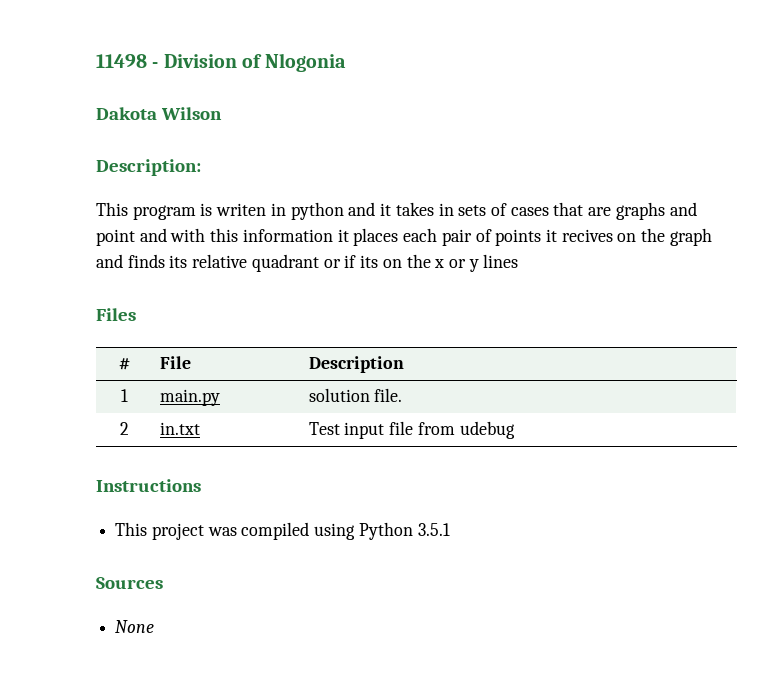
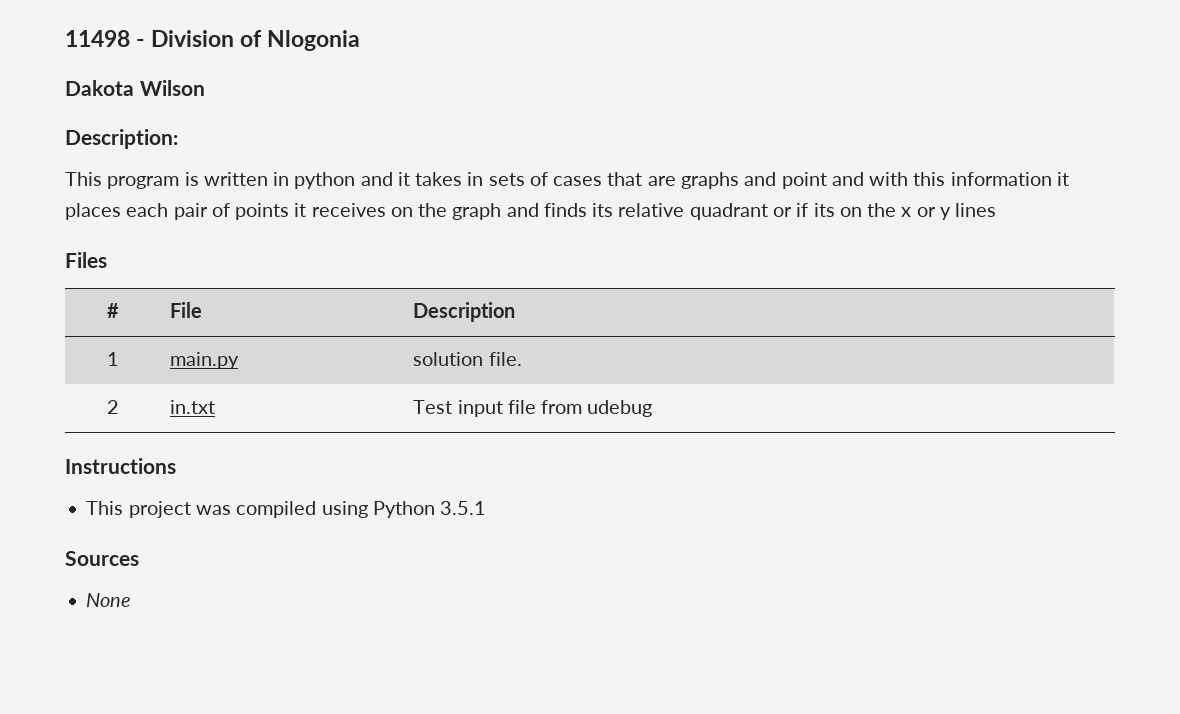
[216,203,267,216] writen -> [203,172,268,186] written
[561,229,613,242] recives -> [311,203,386,217] receives

